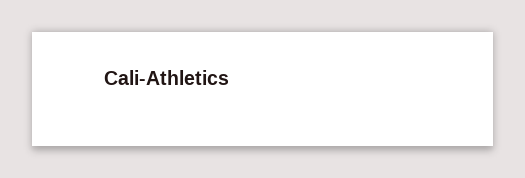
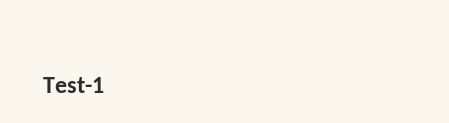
[104,70,229,85] Cali-Athletics -> [43,77,104,93] Test-1

